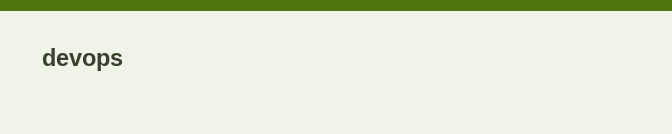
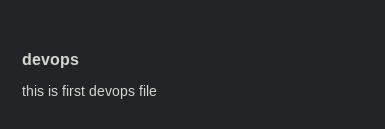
[42,48,123,71] devops -> [22,53,79,68] [22,85,157,99] devops // this is first devops file

